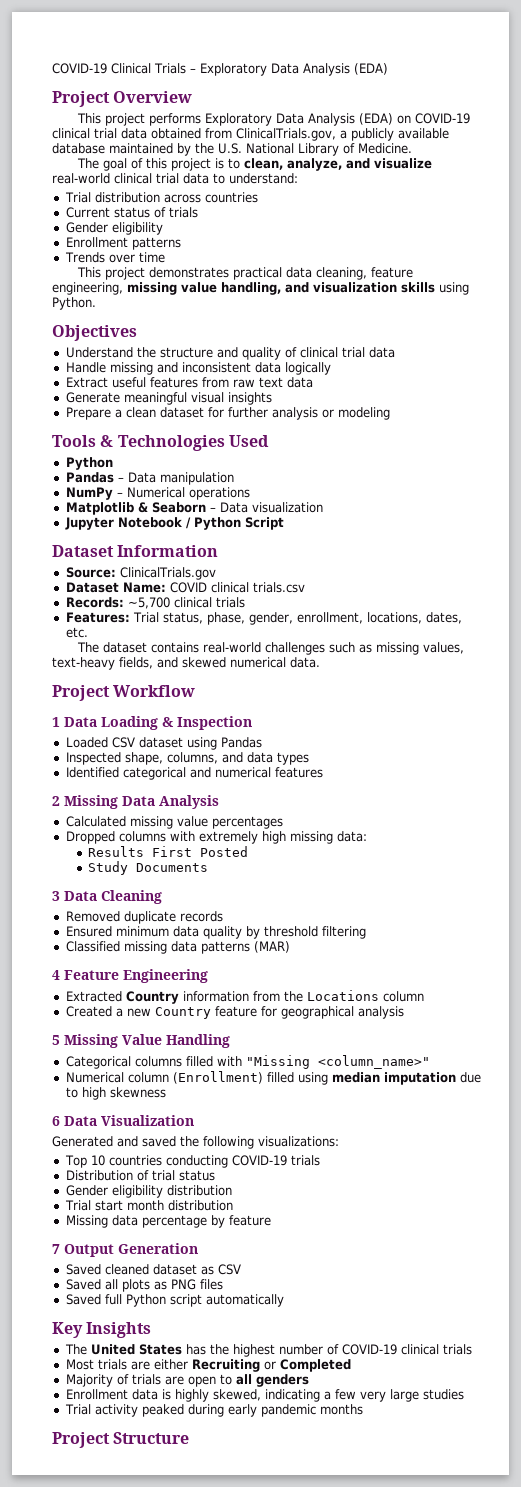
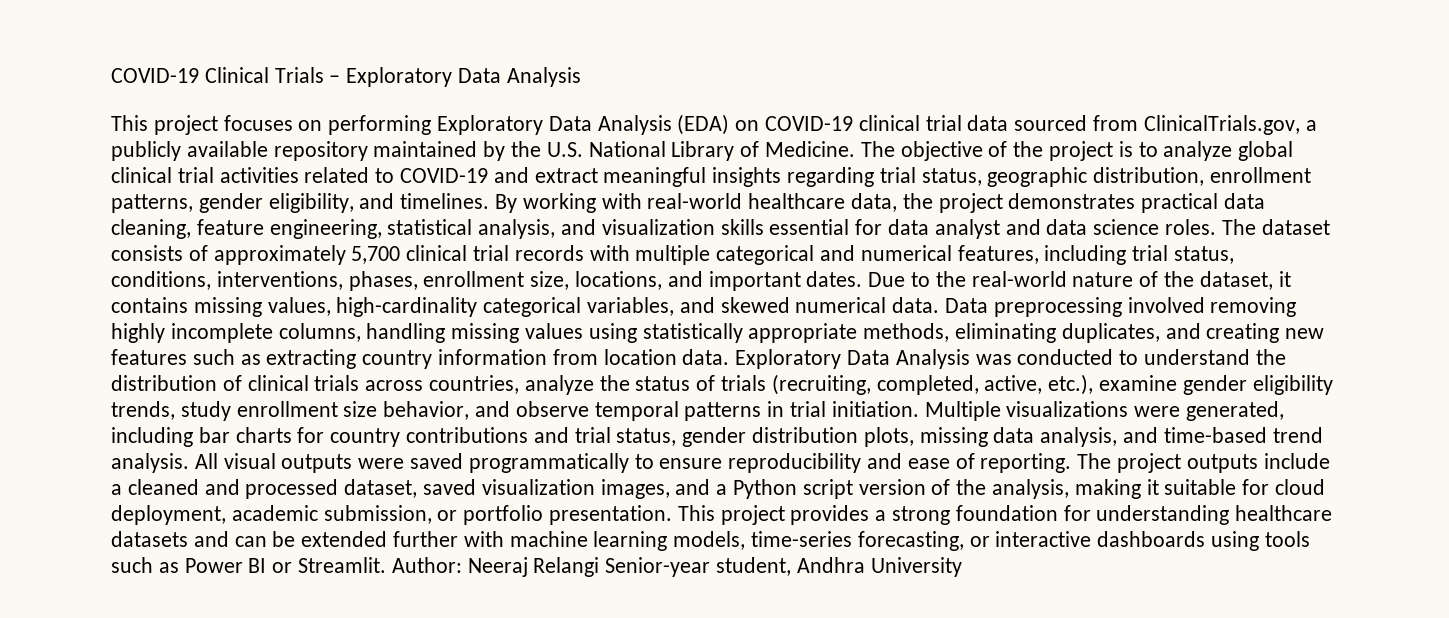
[353,63,388,75] [52,91,193,107] [77,113,202,126] (EDA) // Project Overview // This project performs -> [111,115,432,135] // This project focuses on performing
[151,128,201,139] obtained -> [1014,115,1088,131] sourced
[52,143,105,154] database -> [273,141,368,161] repository
[77,158,433,171] [52,173,298,184] [64,192,258,203] [65,207,198,218] [65,222,163,235] [65,237,181,250] [64,252,165,263] [77,267,102,278] // The goal of this project is to clean, analyze, and visualize real-world clinical trial data to understand: // Trial distribution across countries // Current status of trials // Gender eligibility // Enrollment patterns // Trends over time // This -> [860,141,1294,161] [111,167,1312,187] [111,193,933,213] The objective of the project is to analyze global clinical trial activities related to COVID-19 and extract meaningful insights regarding trial status, geographic distribution, enrollment patterns, gender eligibility, and timelines. By working with real-world healthcare data, the
[127,282,469,295] [52,297,96,310] [52,325,137,341] [65,347,395,360] [65,362,331,375] [65,377,313,388] [65,392,272,405] [65,407,390,420] [52,435,269,451] [65,457,113,470] [65,472,234,485] [65,487,250,500] [65,502,323,515] [64,517,284,530] [52,545,219,557] [65,567,216,580] [65,582,305,593] [65,597,245,609] [65,612,462,625] [65,627,88,638] [77,642,465,655] [52,657,320,670] [52,685,196,701] [52,716,252,730] [65,737,262,750] [65,752,309,765] [65,767,323,780] [52,795,219,809] [65,816,283,829] [65,831,367,844] [88,846,249,857] [88,861,209,875] [52,890,162,904] [65,911,223,924] [65,926,366,939] [65,941,290,954] [52,969,208,983] [65,990,424,1004] [65,1006,404,1019] [52,1034,230,1048] [65,1055,430,1069] [65,1071,481,1085] [65,1087,166,1100] [52,1115,194,1126] [52,1136,339,1149] [64,1155,320,1168] [65,1170,215,1181] [65,1185,232,1198] [64,1200,233,1211] [65,1215,271,1228] [52,1243,198,1257] [65,1264,241,1275] [65,1279,223,1292] [65,1294,284,1307] [52,1322,152,1338] [64,1344,472,1357] [65,1359,351,1372] [65,1374,309,1387] [65,1389,464,1402] [64,1404,363,1417] [52,1432,190,1448] missing value handling, and visualization skills using Python. // Objectives // Understand the structure and quality of clinical trial data // Handle missing and inconsistent data logically // Extract useful features from raw text data // Generate meaningful visual insights // Prepare a clean dataset for further analysis or modeling // Tools & Technologies Used // Python // Pandas – Data manipulation // NumPy – Numerical operations // Matplotlib & Seaborn – Data visualization // Jupyter Notebook / Python Script // Dataset Information // Source: ClinicalTrials.gov // Dataset Name: COVID clinical trials.csv // Records: ~5,700 clinical trials // Features: Trial status, phase, gender, enrollment, locations, dates, etc. // The dataset contains real-world challenges such as missing values, text-heavy fields, and skewed numerical data. // Project Workflow // 1 Data Loading & Inspection // Loaded CSV dataset using Pandas // Inspected shape, columns, and data types // Identified categorical and numerical features // 2 Missing Data Analysis // Calculated missing value percentages // Dropped columns with extremely high missing data: // Results First Posted // Study Documents // 3 Data Cleaning // Removed duplicate records // Ensured minimum data quality by threshold filtering // Classified missing data patterns (MAR) // 4 Feature Engineering // Extracted Country information from the Locations column // Created a new Country feature for geographical analysis // 5 Missing Value Handling // Categorical columns filled with "Missing <column_name>" // Numerical column (Enrollment) filled using median imputation due to high skewness // 6 Data Visualization // Generated and saved the following visualizations: // Top 10 countries conducting COVID-19 trials // Distribution of trial status // Gender eligibility distribution // Trial start month distribution // Missing data percentage by feature // 7 Output Generation // Saved cleaned dataset as CSV // Saved all plots as PNG files // Saved full Python script automatically // Key Insights // The United States has the highest number of COVID-19 clinical trials // Most trials are either Recruiting or Completed // Majority of trials are open to all genders // Enrollment data is highly skewed, indicating a few very large studies // Trial activity peaked during early pandemic months // Project Structure -> [387,219,1330,239] [111,245,1235,265] [111,271,1291,291] [111,297,1297,317] [111,323,1325,343] [111,349,1286,369] [111,374,1333,395] [111,401,1285,421] [111,427,1323,447] [111,453,1330,473] [111,479,1326,499] [111,505,1333,525] [111,531,1310,551] [111,557,962,577] statistical analysis, and visualization skills essential for data analyst and data science roles. The dataset consists of approximately 5,700 clinical trial records with multiple categorical and numerical features, including trial status, conditions, interventions, phases, enrollment size, locations, and important dates. Due to the real-world nature of the dataset, it contains missing values, high-cardinality categorical variables, and skewed numerical data. Data preprocessing involved removing highly incomplete columns, handling missing values using statistically appropriate methods, eliminating duplicates, and creating new features such as extracting country information from location data. Exploratory Data Analysis was conducted to understand the distribution of clinical trials across countries, analyze the status of trials (recruiting, completed, active, etc.), examine gender eligibility trends, study enrollment size behavior, and observe temporal patterns in trial initiation. Multiple visualizations were generated, including bar charts for country contributions and trial status, gender distribution plots, missing data analysis, and time-based trend analysis. All visual outputs were saved programmatically to ensure reproducibility and ease of reporting. The project outputs include a cleaned and processed dataset, saved visualization images, and a Python script version of the analysis, making it suitable for cloud deployment, academic submission, or portfolio presentation. This project provides a strong foundation for understanding healthcare datasets and can be extended further with machine learning models, time-series forecasting, or interactive dashboards using tools such as Power BI or Streamlit. Author: Neeraj Relangi Senior-year student, Andhra University

